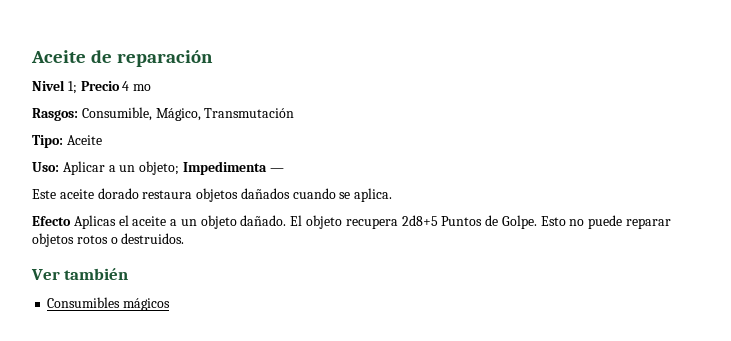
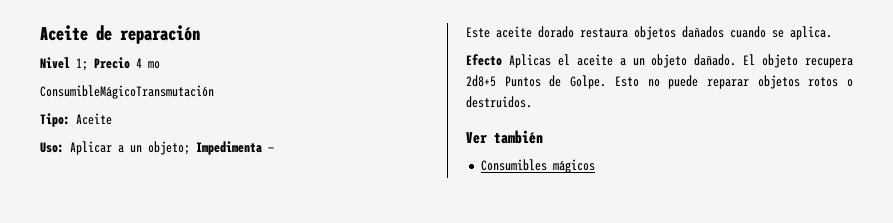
[32,107,295,121] Rasgos: Consumible, Mágico, Transmutación -> [40,85,214,99] ConsumibleMágicoTransmutación

